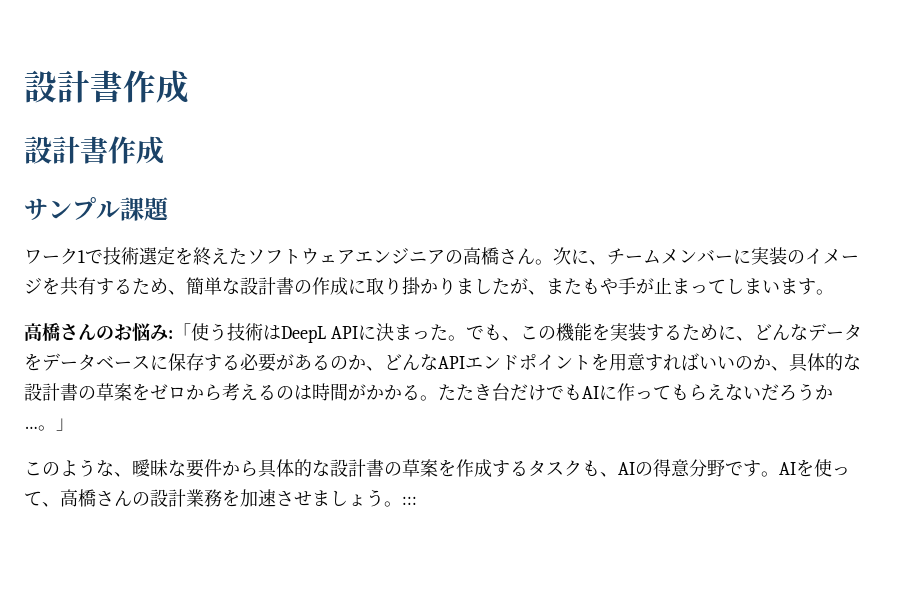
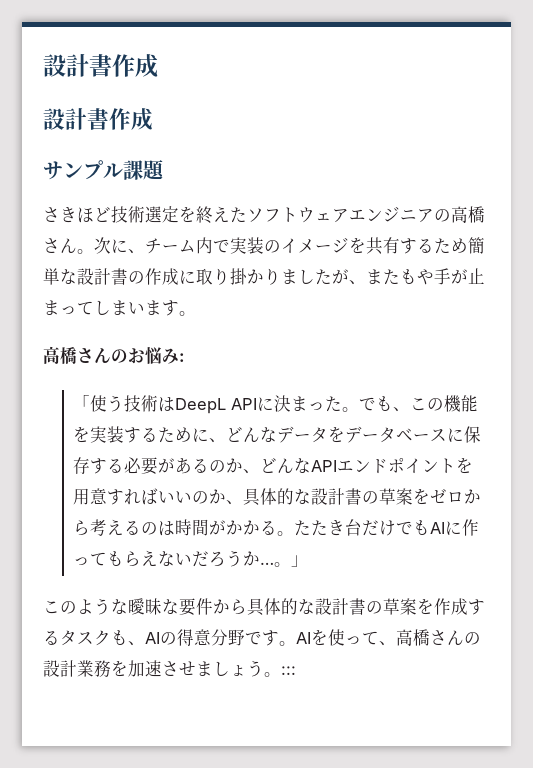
[24,248,103,265] ワーク1で -> [43,207,111,223] さきほど
[661,249,751,264] メンバーに -> [196,237,230,254] 内で
[168,290,186,295] 、 -> (468, 245) none
(173, 334) none -> (185, 357) //
[114,472,132,477] 、 -> (128, 606) none

